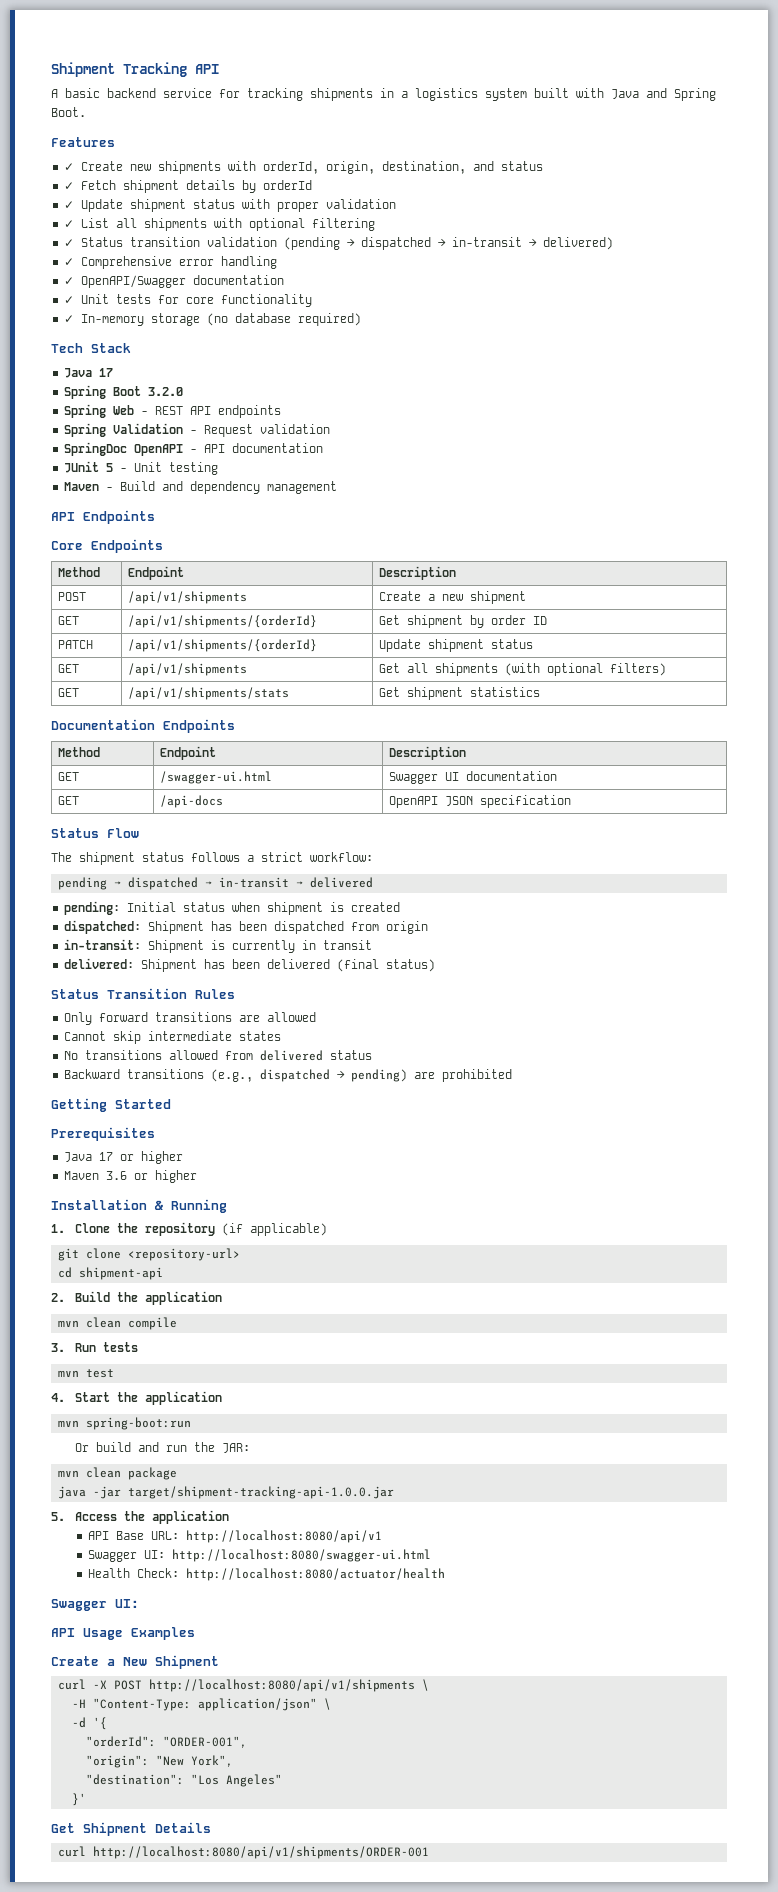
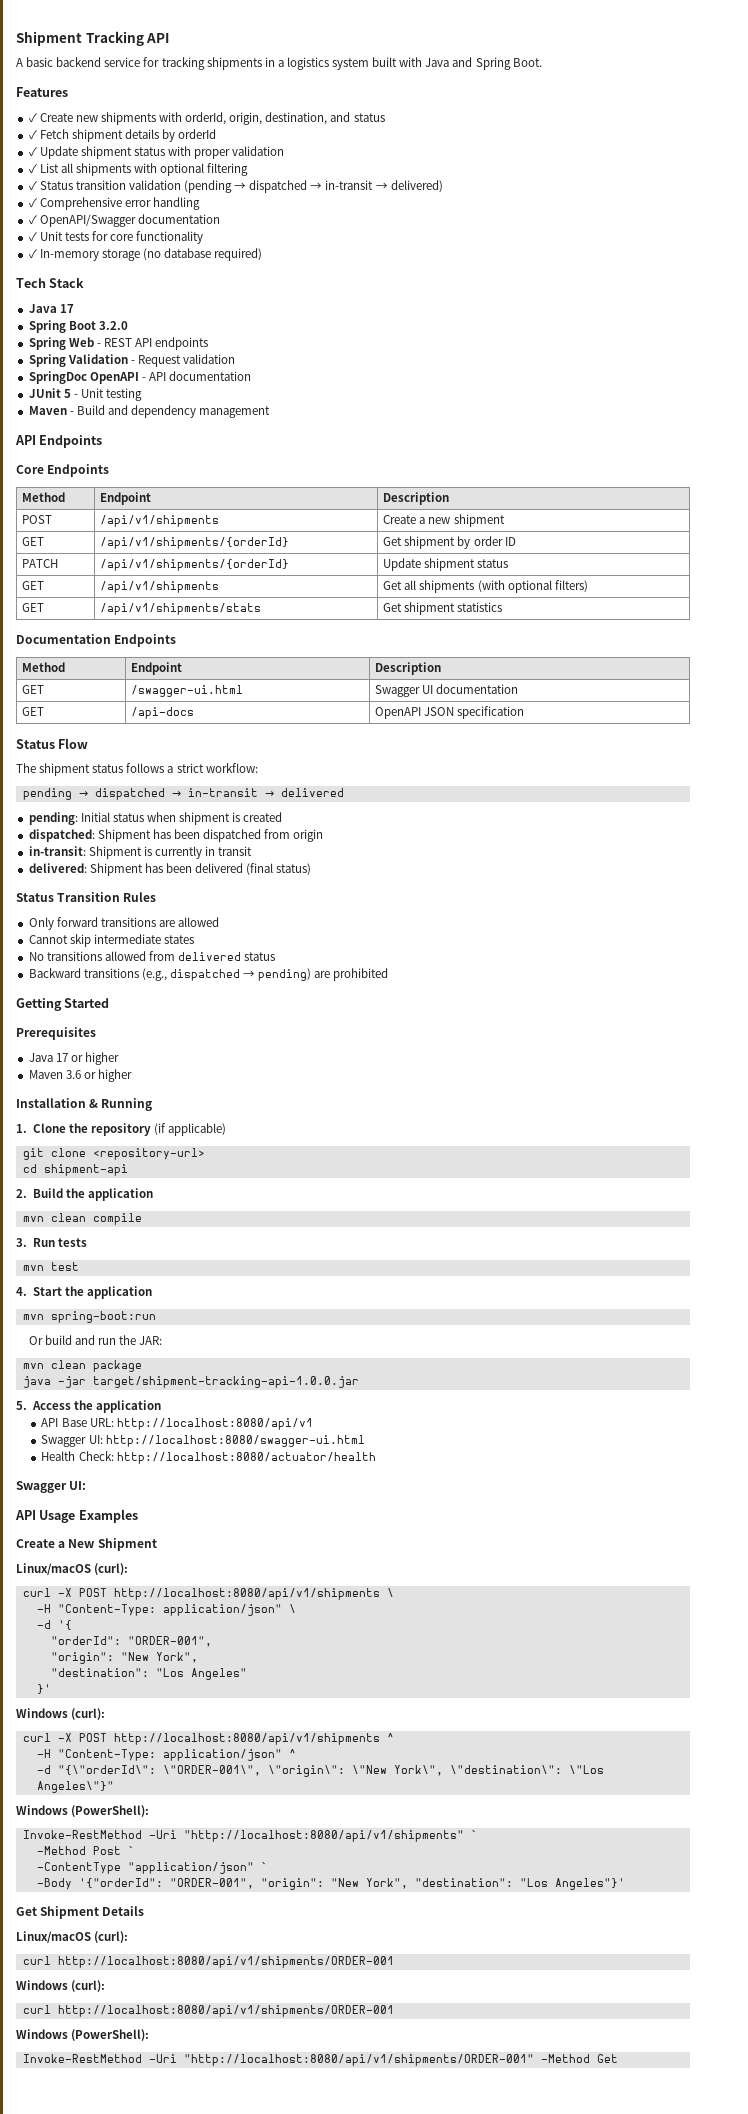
(219, 1662) none -> [16,1563,129,1575] // Linux/macOS (curl):
(87, 1799) none -> [16,1708,106,1720] [22,1733,394,1745] [36,1749,296,1761] [36,1765,604,1777] [36,1781,114,1793] [16,1805,150,1817] [22,1830,478,1842] [36,1846,135,1855] [36,1862,268,1874] [36,1878,625,1890] // Windows (curl): // curl -X POST http://localhost:8080/api/v1/shipments ^ // -H "Content-Type: application/json" ^ // -d "{\"orderId\": \"ORDER-001\", \"origin\": \"New York\", \"destination\": \"Los Angeles\"}" // Windows (PowerShell): // Invoke-RestMethod -Uri "http://localhost:8080/api/v1/shipments" ` // -Method Post ` // -ContentType "application/json" ` // -Body '{"orderId": "ORDER-001", "origin": "New York", "destination": "Los Angeles"}'
[58,1846,430,1859] // curl http://localhost:8080/api/v1/shipments/ORDER-001 -> [16,1931,129,1943] [22,1956,394,1968] [16,1980,106,1992] [22,2005,394,2017] [16,2029,150,2041] [22,2054,618,2066] // Linux/macOS (curl): // curl http://localhost:8080/api/v1/shipments/ORDER-001 // Windows (curl): // curl http://localhost:8080/api/v1/shipments/ORDER-001 // Windows (PowerShell): // Invoke-RestMethod -Uri "http://localhost:8080/api/v1/shipments/ORDER-001" -Method Get

